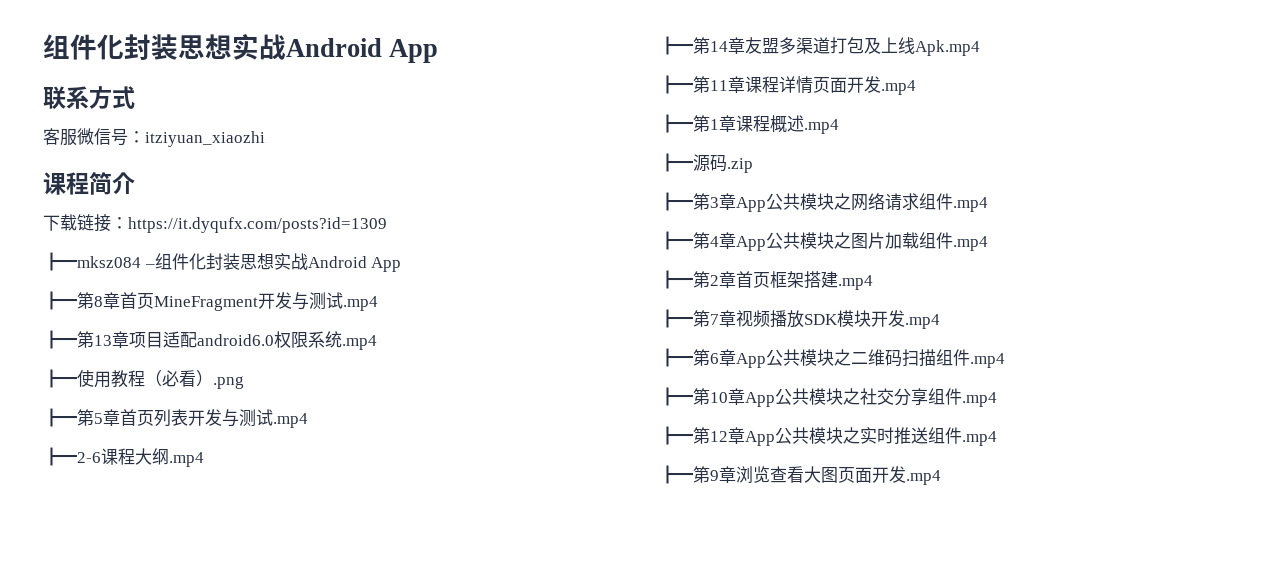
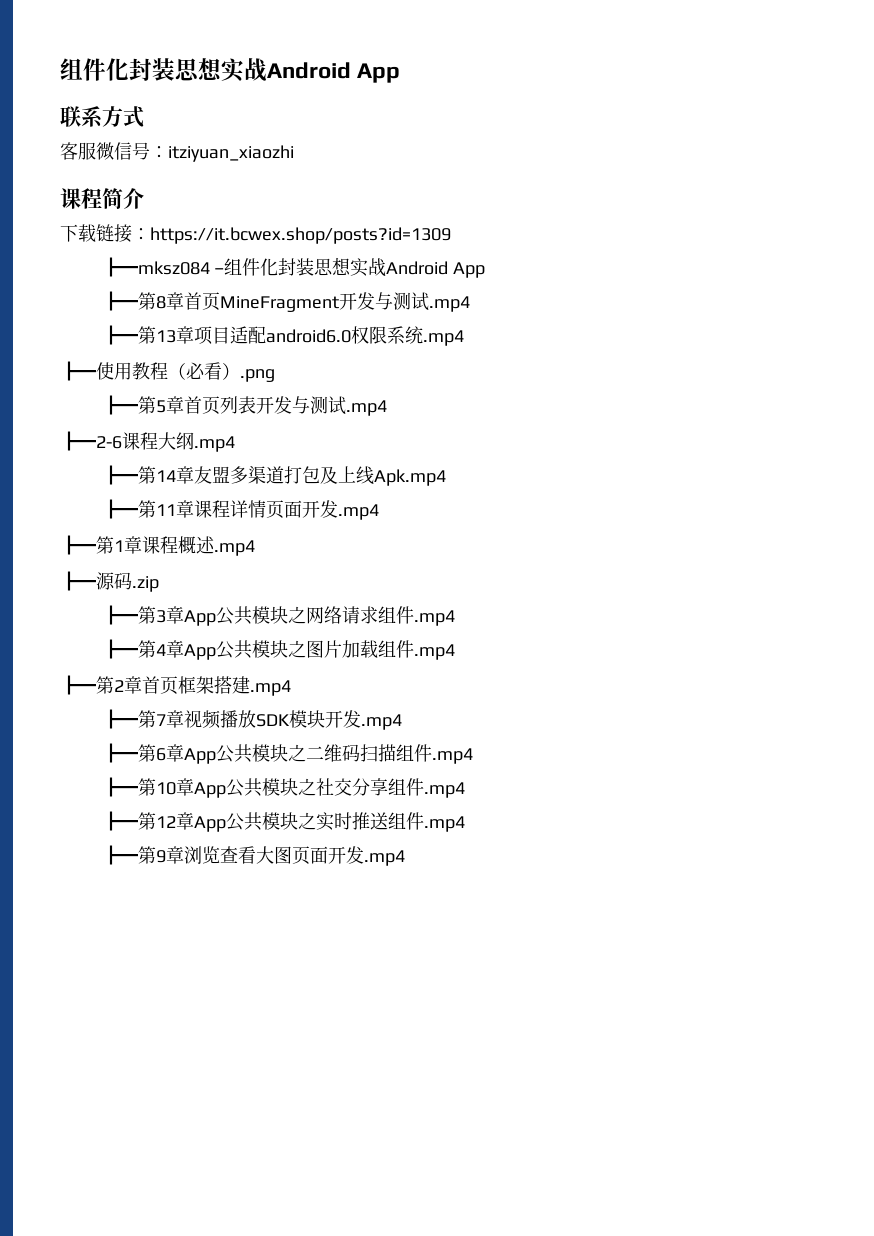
[128,217,387,233] https://it.dyqufx.com/posts?id=1309 -> [150,227,451,244] https://it.bcwex.shop/posts?id=1309

